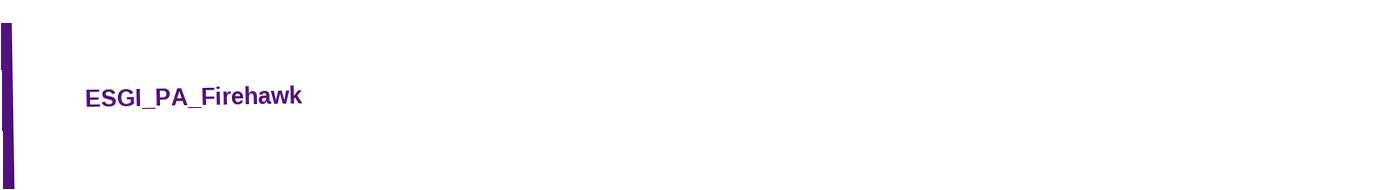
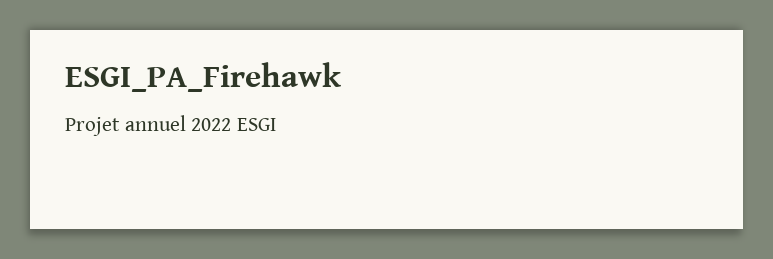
(304, 97) none -> [65,115,277,136] // Projet annuel 2022 ESGI

